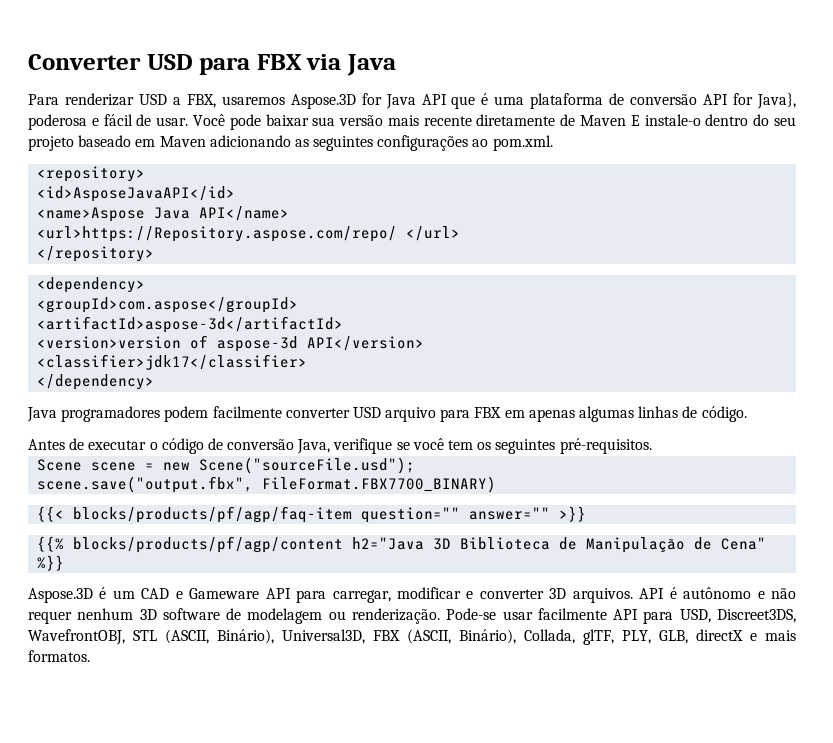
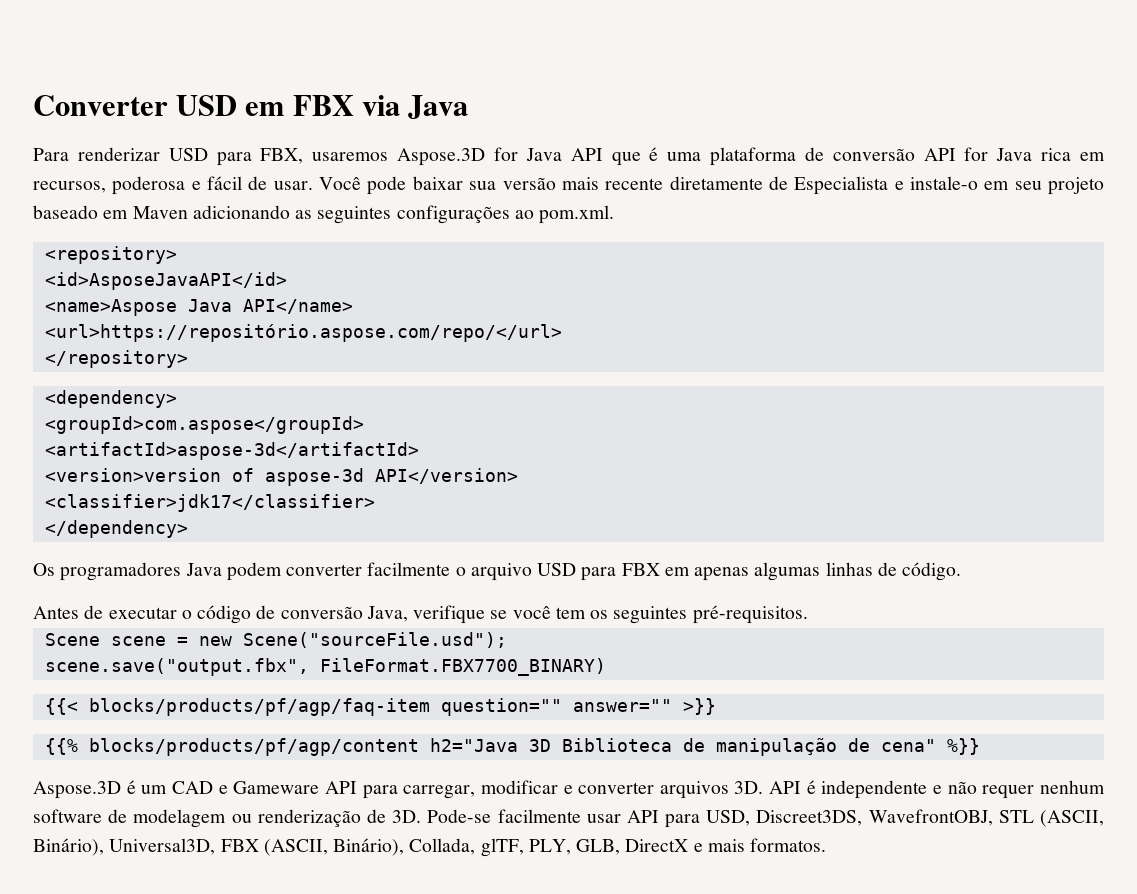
[199,57,251,75] para -> [245,102,285,116] em
[172,97,181,105] a -> [216,152,252,166] para
[757,93,797,109] Java}, -> [996,148,1106,161] [33,181,106,193] Java rica em recursos,
[580,114,770,126] Maven E instale-o dentro do -> [794,176,1010,195] Especialista e instale-o em
[37,226,461,242] <url>https://Repository.aspose.com/repo/ </url> -> [44,324,562,342] <url>https://repositório.aspose.com/repo/</url>
[27,406,437,422] Java programadores podem facilmente converter USD arquivo -> [33,562,577,581] Os programadores Java podem converter facilmente o arquivo USD
[586,537,767,553] Manipulação de Cena" -> [715,738,936,756] manipulação de cena"
[549,588,633,603] 3D arquivos. -> [659,781,764,799] arquivos 3D.
[683,587,752,599] autônomo -> [821,780,928,799] independente
[139,609,157,620] 3D -> (1105, 787) none
[351,608,607,624] renderização. Pode-se usar facilmente -> [257,809,621,827] renderização de 3D. Pode-se facilmente usar
[696,629,743,641] directX -> [625,839,689,852] DirectX

